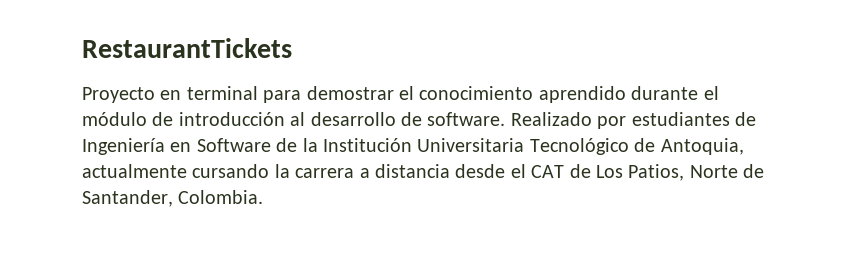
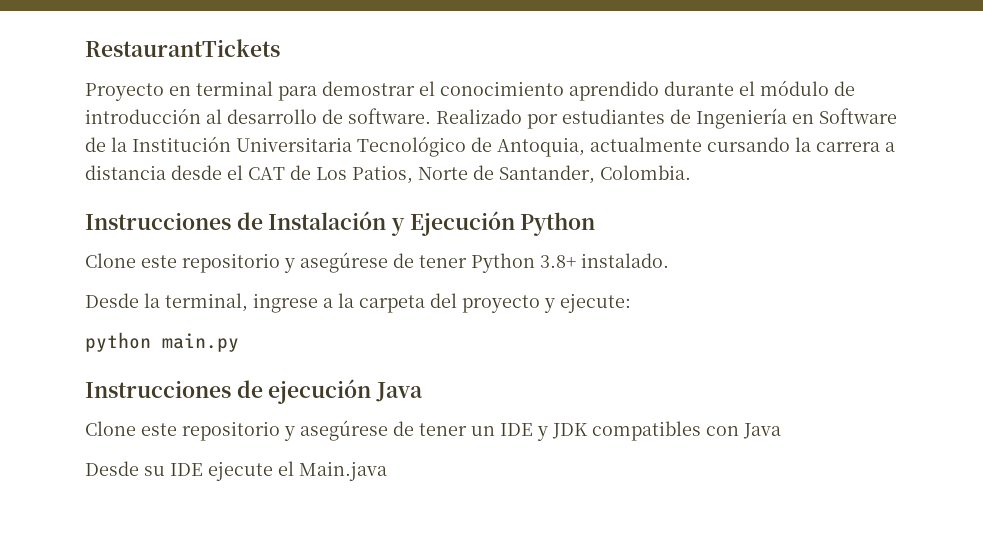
(264, 197) none -> [85,211,596,236] [85,252,669,273] [85,293,631,313] [85,332,239,352] [85,379,424,404] [85,420,781,441] [85,461,387,481] // Instrucciones de Instalación y Ejecución Python // Clone este repositorio y asegúrese de tener Python 3.8+ instalado. // Desde la terminal, ingrese a la carpeta del proyecto y ejecute: // python main.py // Instrucciones de ejecución Java // Clone este repositorio y asegúrese de tener un IDE y JDK compatibles con Java // Desde su IDE ejecute el Main.java

